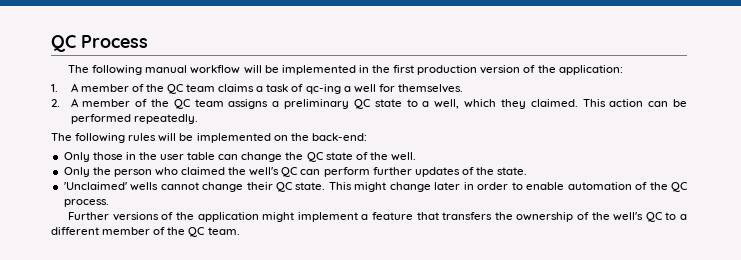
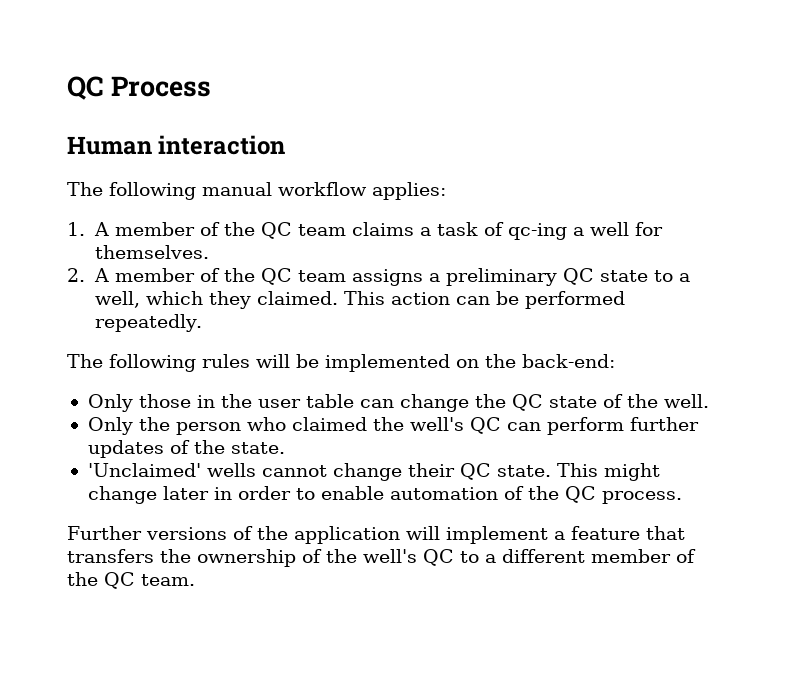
(148, 41) none -> [67,135,286,155] // Human interaction
[243,65,623,75] will be implemented in the first production version of the application: -> [372,182,446,200] applies:
[262,212,295,222] might -> [406,526,440,540] will

